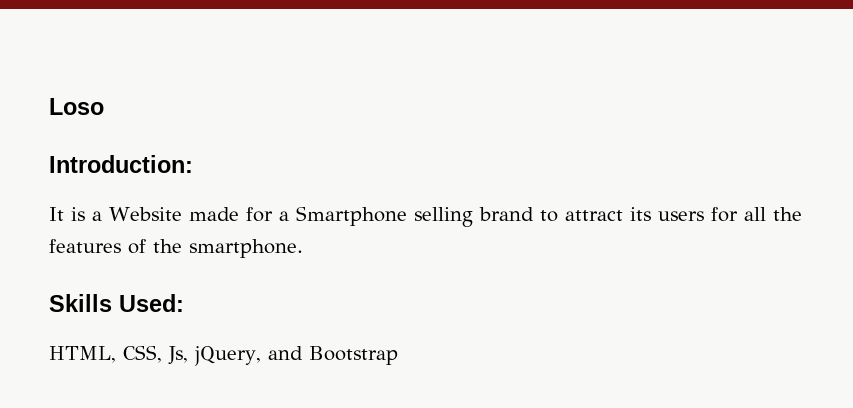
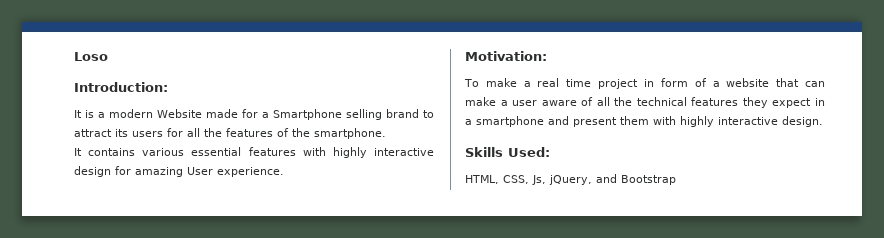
(102, 216) none -> [109,109,153,118] modern
(303, 248) none -> [74,147,434,158] [74,166,284,177] [465,51,547,61] [464,78,825,89] [465,97,825,108] [465,116,823,127] // It contains various essential features with highly interactive design for amazing User experience. // Motivation: // To make a real time project in form of a website that can make a user aware of all the technical features they expect in a smartphone and present them with highly interactive design.

